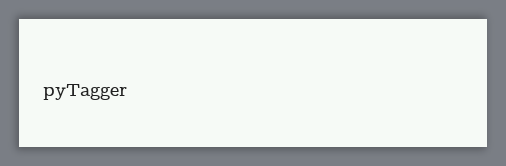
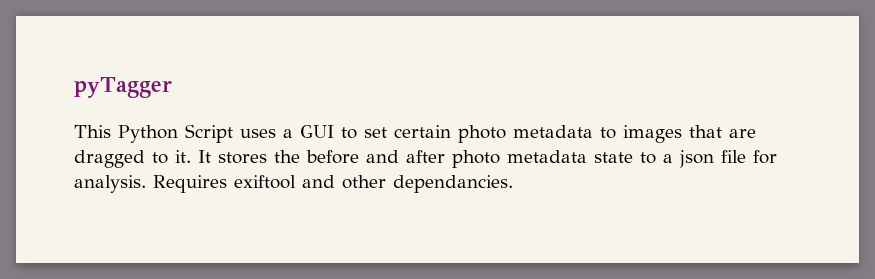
(127, 92) none -> [74,124,756,143] [74,150,777,168] [74,175,513,193] // This Python Script uses a GUI to set certain photo metadata to images that are dragged to it. It stores the before and after photo metadata state to a json file for analysis. Requires exiftool and other dependancies.

